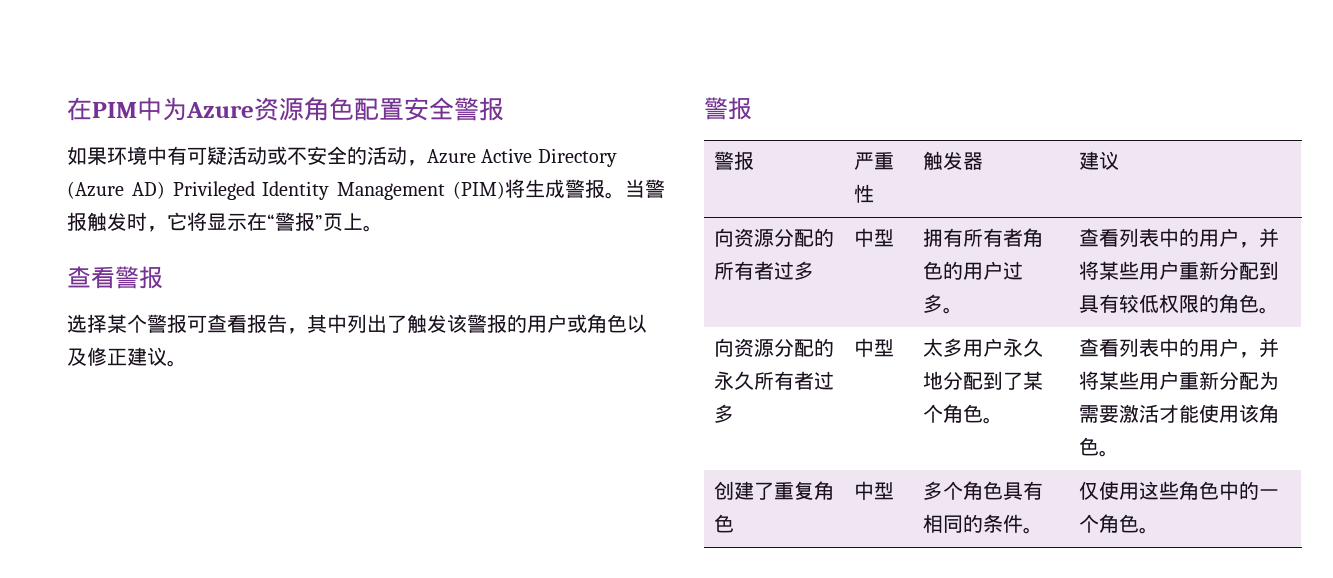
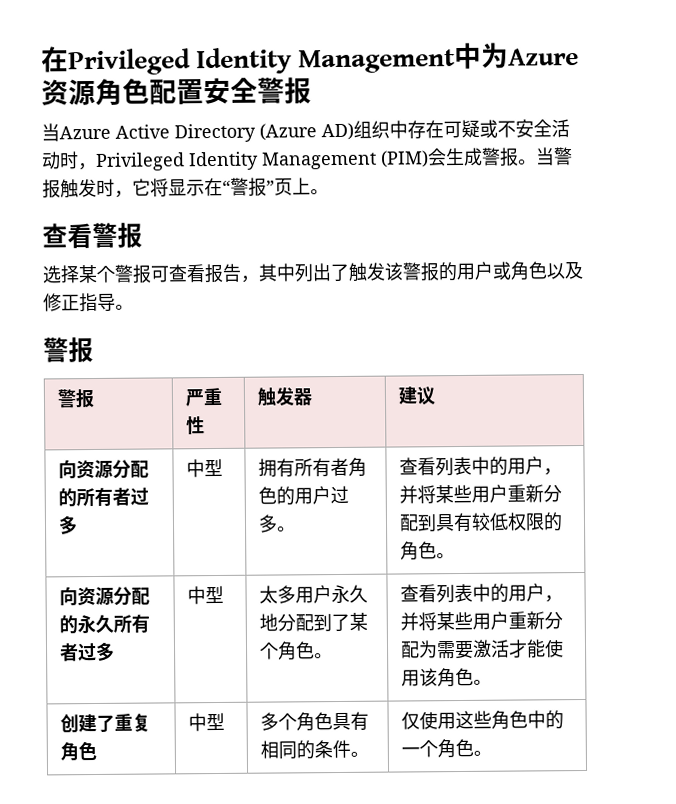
[67,97,137,121] 在PIM -> [41,46,456,76] 在Privileged Identity Management
[67,146,427,166] 如果环境中有可疑活动或不安全的活动， -> [41,123,60,142] 当
(165, 190) none -> [353,119,570,139] [41,151,97,171] 组织中存在可疑或不安全活动时，
[505,179,525,198] 将 -> [427,148,447,167] 会
[127,347,167,366] 建议 -> [79,292,116,313] 指导

